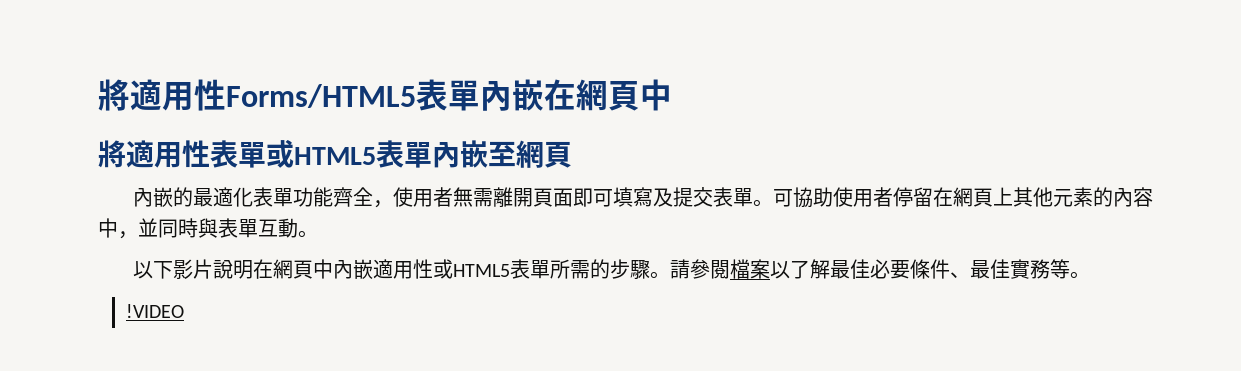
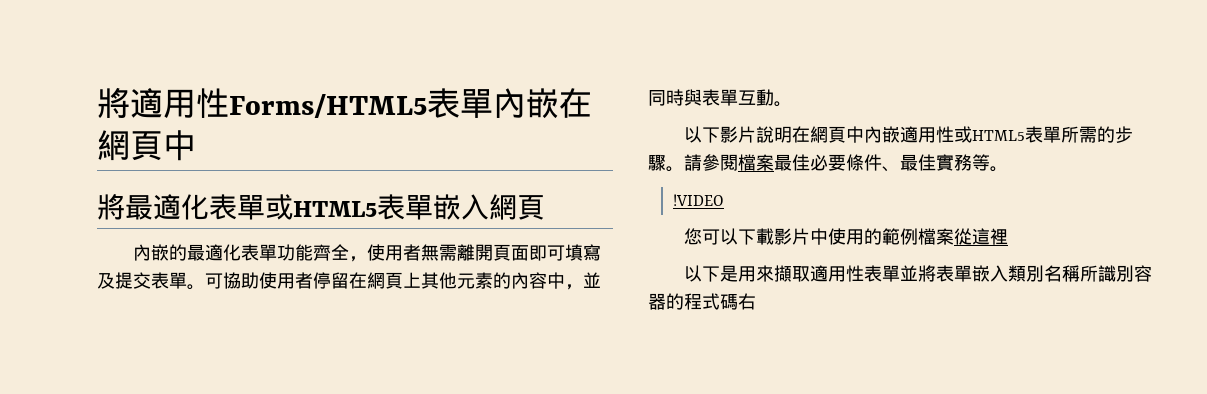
[126,140,210,168] 適用性 -> [125,194,209,220] 最適化
[432,140,516,168] 內嵌至 -> [433,194,489,220] 嵌入
[770,259,831,279] 以了解 -> (774, 162) none
(184, 311) none -> [684,228,1009,245] [684,265,1153,282] [648,293,756,310] // 您可以下載影片中使用的範例檔案從這裡 // 以下是用來擷取適用性表單並將表單嵌入類別名稱所識別容器的程式碼右

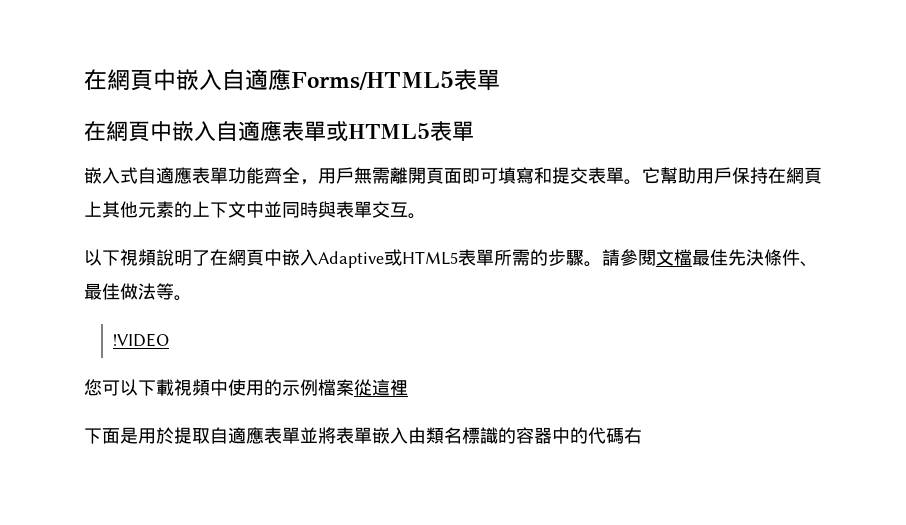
[97,87,592,119] [97,130,196,161] [97,194,209,220] 將適用性Forms/HTML5表單內嵌在網頁中 // 將最適化 -> [84,69,500,91] [84,120,282,142] 在網頁中嵌入自適應Forms/HTML5表單 // 在網頁中嵌入自適應
[433,194,545,220] [133,244,242,261] 嵌入網頁 // 內嵌的最適化 -> [84,167,192,184] // 嵌入式自適應
[367,244,422,261] 使用者 -> [318,167,354,184] 用戶
[97,273,115,289] 及 -> [534,167,552,184] 和
[205,272,349,289] 可協助使用者停留 -> [642,167,768,184] 它幫助用戶保持
[511,272,583,290] 內容中， -> [192,201,264,218] 上下文中
[738,89,774,106] 互動 -> [372,201,408,218] 交互
[720,126,955,143] 影片說明在網頁中內嵌適用性 -> [120,249,384,268] 視頻說明了在網頁中嵌入Adaptive
[738,154,846,171] 檔案最佳必要 -> [656,249,764,266] 文檔最佳先決
[936,154,972,171] 實務 -> [120,283,156,300] 做法
[774,228,811,245] 影片 -> [174,379,210,396] 視頻
[882,228,901,245] 範 -> [282,380,300,396] 示
[684,265,1153,282] [648,293,720,310] 以下是用來擷取適用性表單並將表單嵌入類別名稱所識別容器的程式 -> [84,427,606,444] 下面是用於提取自適應表單並將表單嵌入由類名標識的容器中的代

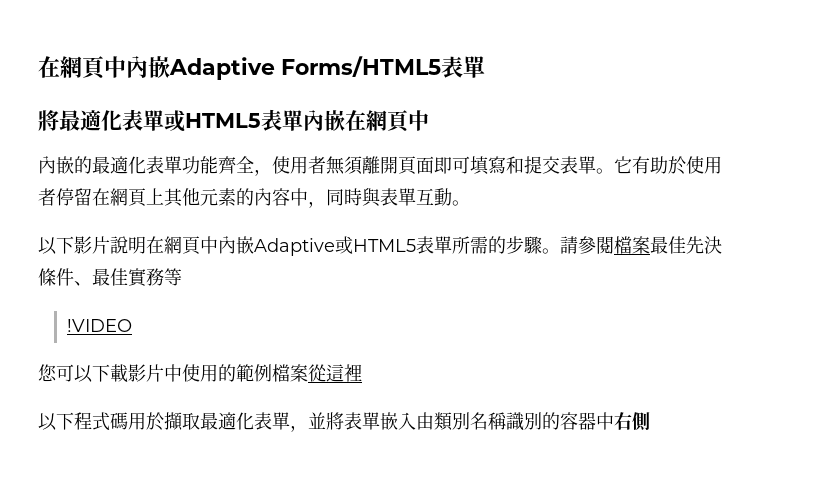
[84,69,291,91] 在網頁中嵌入自適應 -> [38,56,275,80] 在網頁中內嵌Adaptive
[84,120,282,142] 在網頁中嵌入自適應 -> [38,110,122,131] 將最適化
[84,167,192,184] // 嵌入式自適應 -> [303,110,429,133] [38,156,146,174] 內嵌在網頁中 // 內嵌的最適化
[318,167,390,184] 用戶無需 -> [272,156,362,175] 使用者無須
[660,167,768,184] 幫助用戶保持 -> [632,156,722,175] [38,188,92,206] 有助於使用者停留
[192,201,282,218] 上下文中並 -> [254,188,326,208] 內容中，
[372,201,408,218] 交互 -> [416,188,452,206] 互動
[120,249,318,266] 視頻說明了在網頁中嵌入 -> [74,236,254,255] 影片說明在網頁中內嵌
[656,249,692,266] 文檔 -> [614,236,650,254] 檔案
[120,283,156,300] 做法 -> [128,268,164,287] 實務
[174,295,192,301] 。 -> (182, 277) none
[174,379,210,396] 視頻 -> [128,364,164,382] 影片
[282,380,300,396] 示 -> [236,364,254,382] 範
[84,427,642,444] 下面是用於提取自適應表單並將表單嵌入由類名標識的容器中的代碼右 -> [38,412,650,432] 以下程式碼用於擷取最適化表單，並將表單嵌入由類別名稱識別的容器中右側

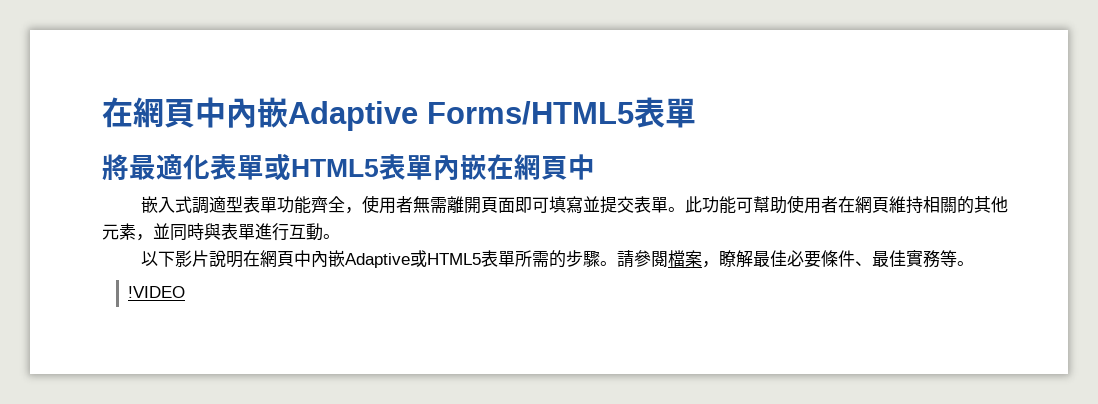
[38,156,146,174] 內嵌的最適化 -> [140,196,243,214] 嵌入式調適型
[344,156,362,175] 須 -> [429,196,447,213] 需
[506,156,524,174] 和 -> [582,196,600,212] 並
[614,156,722,175] [38,188,326,208] 它有助於使用者停留在網頁上其他元素的內容中， -> [684,195,1008,214] [102,223,170,241] 此功能可幫助使用者在網頁維持相關的其他元素，並
(416, 197) none -> [255,223,289,241] 進行
[650,236,722,254] 最佳先決 -> [701,250,821,268] ，瞭解最佳必要
(182, 277) none -> [956,261,974,266] 。
[38,364,362,383] [38,412,650,432] // 您可以下載影片中使用的範例檔案從這裡 // 以下程式碼用於擷取最適化表單，並將表單嵌入由類別名稱識別的容器中右側 -> (186, 292) none

